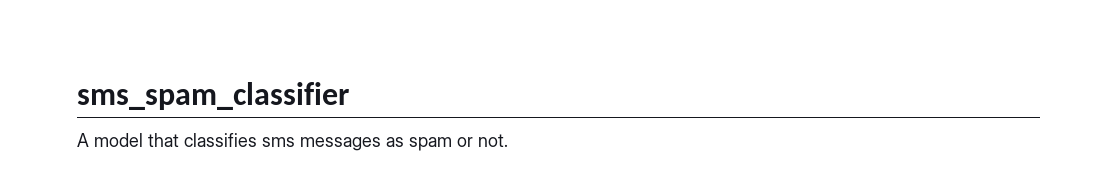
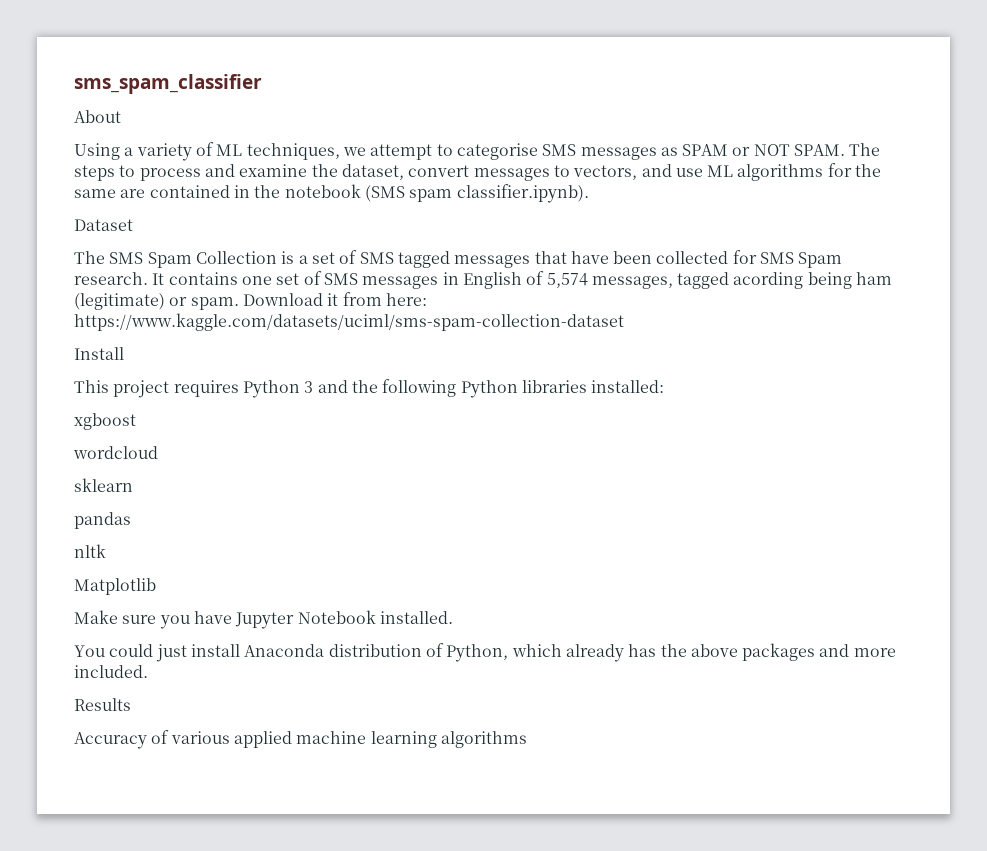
[77,133,508,151] A model that classifies sms messages as spam or not. -> [74,110,121,123] [74,142,881,161] [74,163,882,181] [74,184,589,203] [74,219,133,231] [74,250,843,268] [74,271,893,289] [74,292,427,310] [74,313,624,331] [74,347,124,360] [74,379,665,398] [74,413,136,430] [73,446,158,459] [74,478,133,492] [74,512,131,529] [74,544,106,558] [74,578,156,595] [74,610,453,629] [74,643,896,662] [74,665,148,678] [74,698,131,711] [74,730,527,749] About // Using a variety of ML techniques, we attempt to categorise SMS messages as SPAM or NOT SPAM. The steps to process and examine the dataset, convert messages to vectors, and use ML algorithms for the same are contained in the notebook (SMS spam classifier.ipynb). // Dataset // The SMS Spam Collection is a set of SMS tagged messages that have been collected for SMS Spam research. It contains one set of SMS messages in English of 5,574 messages, tagged acording being ham (legitimate) or spam. Download it from here: https://www.kaggle.com/datasets/uciml/sms-spam-collection-dataset // Install // This project requires Python 3 and the following Python libraries installed: // xgboost // wordcloud // sklearn // pandas // nltk // Matplotlib // Make sure you have Jupyter Notebook installed. // You could just install Anaconda distribution of Python, which already has the above packages and more included. // Results // Accuracy of various applied machine learning algorithms

